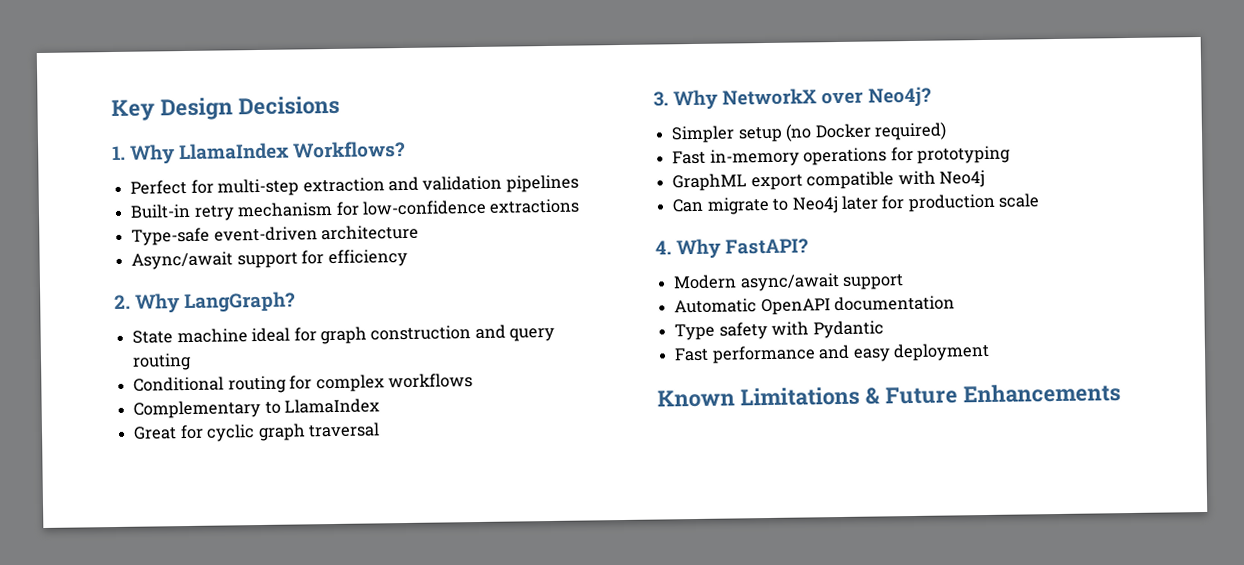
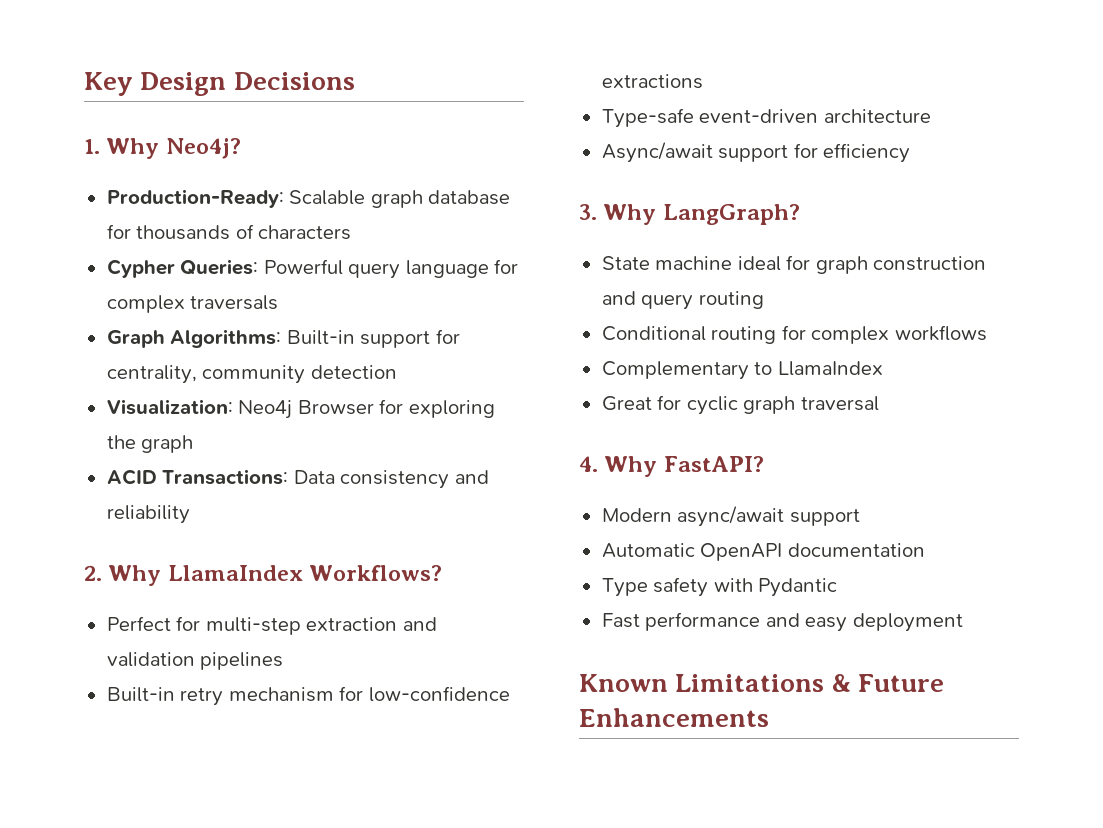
(176, 154) none -> [165,138,241,159] [106,189,511,208] [106,224,352,240] [106,259,519,279] [106,295,279,313] [106,329,460,348] [106,365,397,384] [106,399,495,419] [106,435,194,453] [106,469,489,489] [106,505,190,524] [84,565,162,586] Neo4j? // Production-Ready: Scalable graph database for thousands of characters // Cypher Queries: Powerful query language for complex traversals // Graph Algorithms: Built-in support for centrality, community detection // Visualization: Neo4j Browser for exploring the graph // ACID Transactions: Data consistency and reliability // 2. Why
[114,294,131,310] 2. -> [579,204,597,220] 3.
[653,86,932,111] [671,121,947,144] [672,145,1011,167] [672,169,985,192] [672,193,1041,215] // 3. Why NetworkX over Neo4j? // Simpler setup (no Docker required) // Fast in-memory operations for prototyping // GraphML export compatible with Neo4j // Can migrate to Neo4j later for production scale -> (879, 403) none

